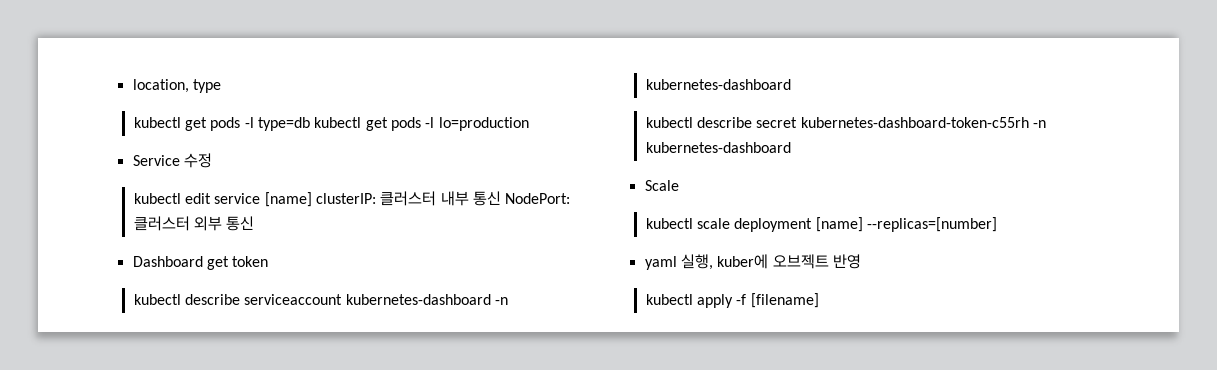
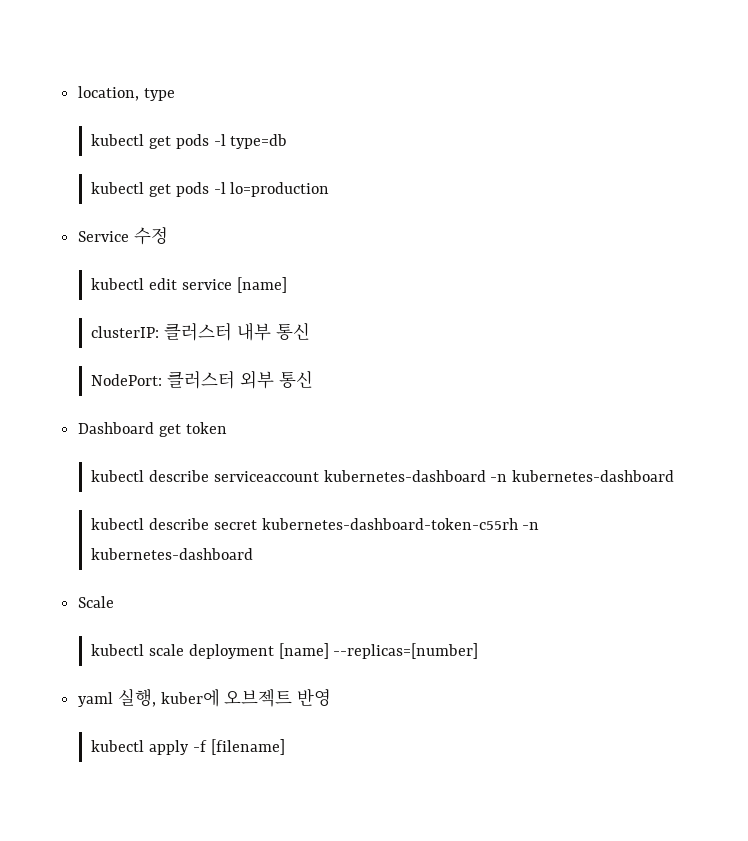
(310, 124) none -> (288, 141) //
(312, 199) none -> (287, 285) //
(501, 198) none -> (310, 331) //

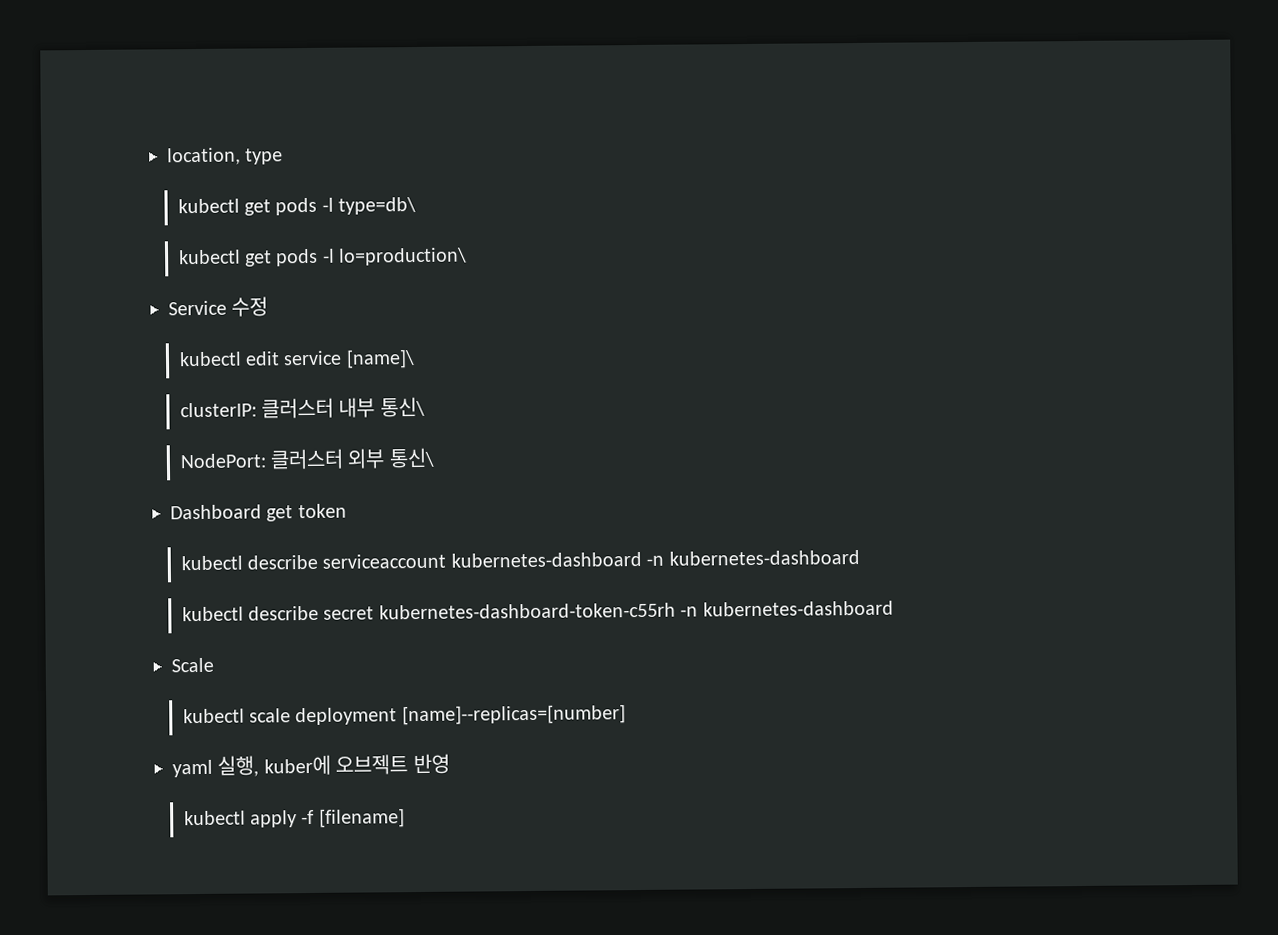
[230,134,288,149] [91,182,330,197] type=db // kubectl get pods -l lo=production -> [338,197,417,215] [178,247,468,267] type=db\ // kubectl get pods -l lo=production\
[236,277,287,293] [name] -> [345,349,415,369] [name]\
[275,323,310,340] 통신 -> [379,396,425,418] 통신\
[278,371,313,388] 통신 -> [388,447,434,469] 통신\
[278,643,479,659] [name] --replicas=[number] -> [401,704,626,726] [name]--replicas=[number]

